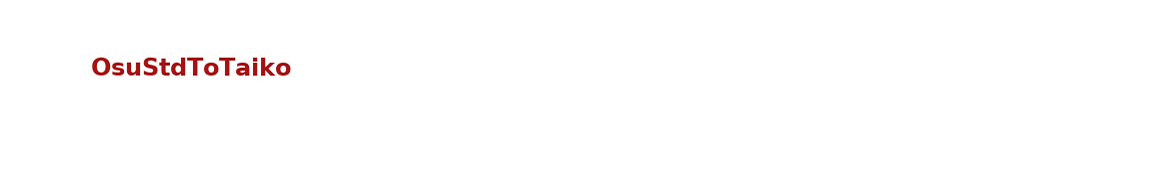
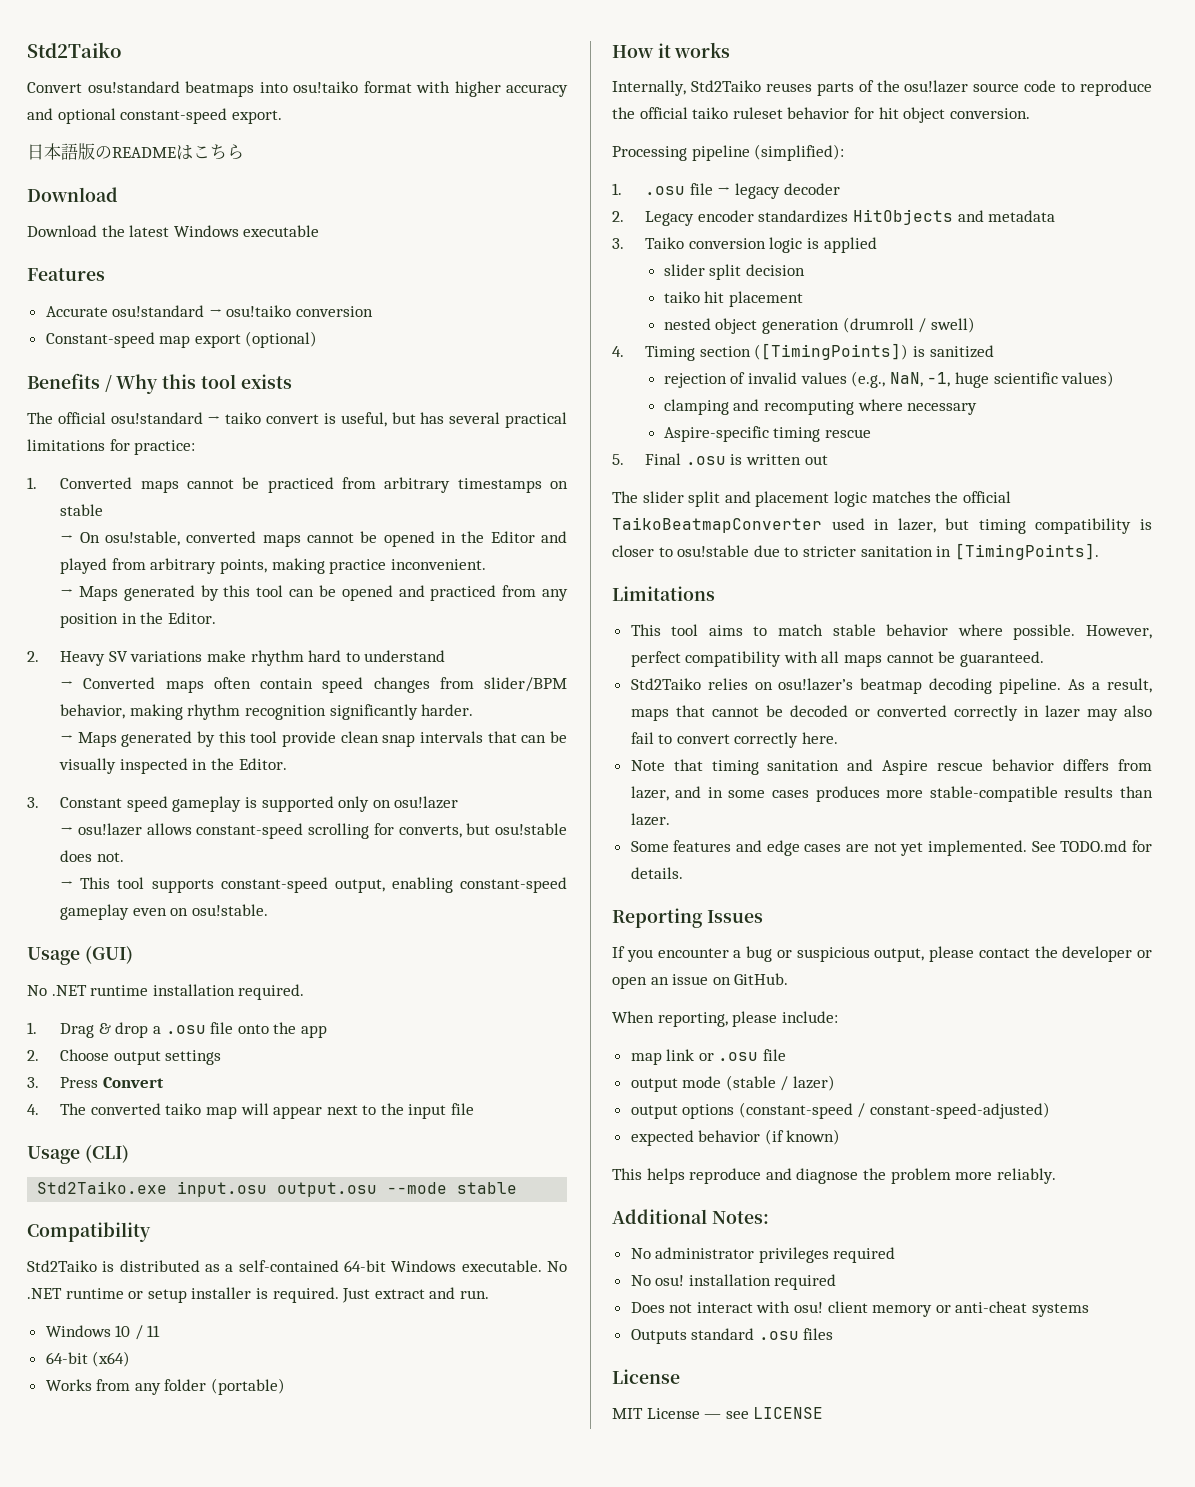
[91,57,292,76] OsuStdToTaiko -> [27,42,122,58] [27,81,568,97] [27,108,282,124] [27,143,244,160] [27,187,118,202] [27,225,320,237] [27,268,105,281] [45,305,374,317] [45,331,318,348] [27,373,292,394] [27,412,567,428] [27,439,196,455] [27,477,568,493] [60,504,104,516] [60,531,567,547] [60,558,486,574] [60,585,568,601] [60,612,216,628] [27,650,446,666] [60,677,567,693] [60,704,474,720] [60,731,567,747] [59,758,287,774] [27,796,459,812] [60,823,567,839] [60,850,124,862] [60,877,567,893] [60,904,268,920] [27,946,133,965] [27,984,305,1000] [27,1022,327,1038] [27,1049,222,1065] [27,1077,164,1088] [27,1103,475,1119] [27,1145,129,1164] [37,1181,518,1197] [27,1222,151,1242] [27,1260,567,1272] [27,1287,489,1303] [45,1325,161,1340] [45,1351,131,1367] [45,1378,286,1395] [612,42,731,58] [612,80,1152,96] [612,107,1030,123] [612,144,845,161] [612,183,840,199] [612,209,1056,226] [612,237,877,253] [663,264,806,280] [663,291,804,307] [663,317,975,334] [612,343,994,361] [663,371,1115,388] [663,399,978,415] [663,426,872,442] [612,453,828,465] [612,491,1011,507] [612,517,1152,534] [612,543,1099,560] [612,586,715,601] [630,624,1152,640] [630,651,1044,667] [630,678,1152,694] [630,705,1152,721] [630,732,839,748] [630,759,1152,775] [630,786,1153,802] [630,813,670,826] [630,840,1152,856] [630,867,683,879] [612,908,763,928] [612,946,1152,962] [612,973,789,989] [612,1011,838,1027] [630,1049,787,1065] [630,1075,836,1092] [630,1102,1051,1119] [630,1129,841,1146] [612,1168,1056,1184] [612,1209,769,1224] [630,1247,896,1263] [630,1274,837,1290] [630,1301,1090,1317] [630,1328,834,1344] [612,1369,680,1384] [612,1407,824,1419] Std2Taiko // Convert osu!standard beatmaps into osu!taiko format with higher accuracy and optional constant-speed export. // 日本語版のREADMEはこちら // Download // Download the latest Windows executable // Features // Accurate osu!standard → osu!taiko conversion // Constant-speed map export (optional) // Benefits / Why this tool exists // The official osu!standard → taiko convert is useful, but has several practical limitations for practice: // 1. Converted maps cannot be practiced from arbitrary timestamps on stable // → On osu!stable, converted maps cannot be opened in the Editor and played from arbitrary points, making practice inconvenient. // → Maps generated by this tool can be opened and practiced from any position in the Editor. // 2. Heavy SV variations make rhythm hard to understand // → Converted maps often contain speed changes from slider/BPM behavior, making rhythm recognition significantly harder. // → Maps generated by this tool provide clean snap intervals that can be visually inspected in the Editor. // 3. Constant speed gameplay is supported only on osu!lazer // → osu!lazer allows constant-speed scrolling for converts, but osu!stable does not. // → This tool supports constant-speed output, enabling constant-speed gameplay even on osu!stable. // Usage (GUI) // No .NET runtime installation required. // 1. Drag & drop a .osu file onto the app // 2. Choose output settings // 3. Press Convert // 4. The converted taiko map will appear next to the input file // Usage (CLI) // Std2Taiko.exe input.osu output.osu --mode stable // Compatibility // Std2Taiko is distributed as a self-contained 64-bit Windows executable. No .NET runtime or setup installer is required. Just extract and run. // Windows 10 / 11 // 64-bit (x64) // Works from any folder (portable) // How it works // Internally, Std2Taiko reuses parts of the osu!lazer source code to reproduce the official taiko ruleset behavior for hit object conversion. // Processing pipeline (simplified): // 1. .osu file → legacy decoder // 2. Legacy encoder standardizes HitObjects and metadata // 3. Taiko conversion logic is applied // slider split decision // taiko hit placement // nested object generation (drumroll / swell) // 4. Timing section ([TimingPoints]) is sanitized // rejection of invalid values (e.g., NaN, -1, huge scientific values) // clamping and recomputing where necessary // Aspire-specific timing rescue // 5. Final .osu is written out // The slider split and placement logic matches the official TaikoBeatmapConverter used in lazer, but timing compatibility is closer to osu!stable due to stricter sanitation in [TimingPoints]. // Limitations // This tool aims to match stable behavior where possible. However, perfect compatibility with all maps cannot be guaranteed. // Std2Taiko relies on osu!lazer’s beatmap decoding pipeline. As a result, maps that cannot be decoded or converted correctly in lazer may also fail to convert correctly here. // Note that timing sanitation and Aspire rescue behavior differs from lazer, and in some cases produces more stable-compatible results than lazer. // Some features and edge cases are not yet implemented. See TODO.md for details. // Reporting Issues // If you encounter a bug or suspicious output, please contact the developer or open an issue on GitHub. // When reporting, please include: // map link or .osu file // output mode (stable / lazer) // output options (constant-speed / constant-speed-adjusted) // expected behavior (if known) // This helps reproduce and diagnose the problem more reliably. // Additional Notes: // No administrator privileges required // No osu! installation required // Does not interact with osu! client memory or anti-cheat systems // Outputs standard .osu files // License // MIT License — see LICENSE

